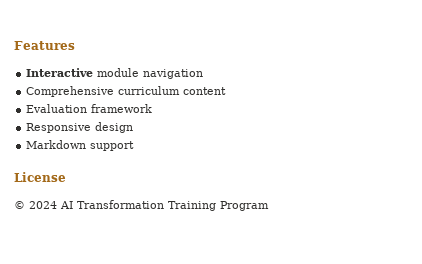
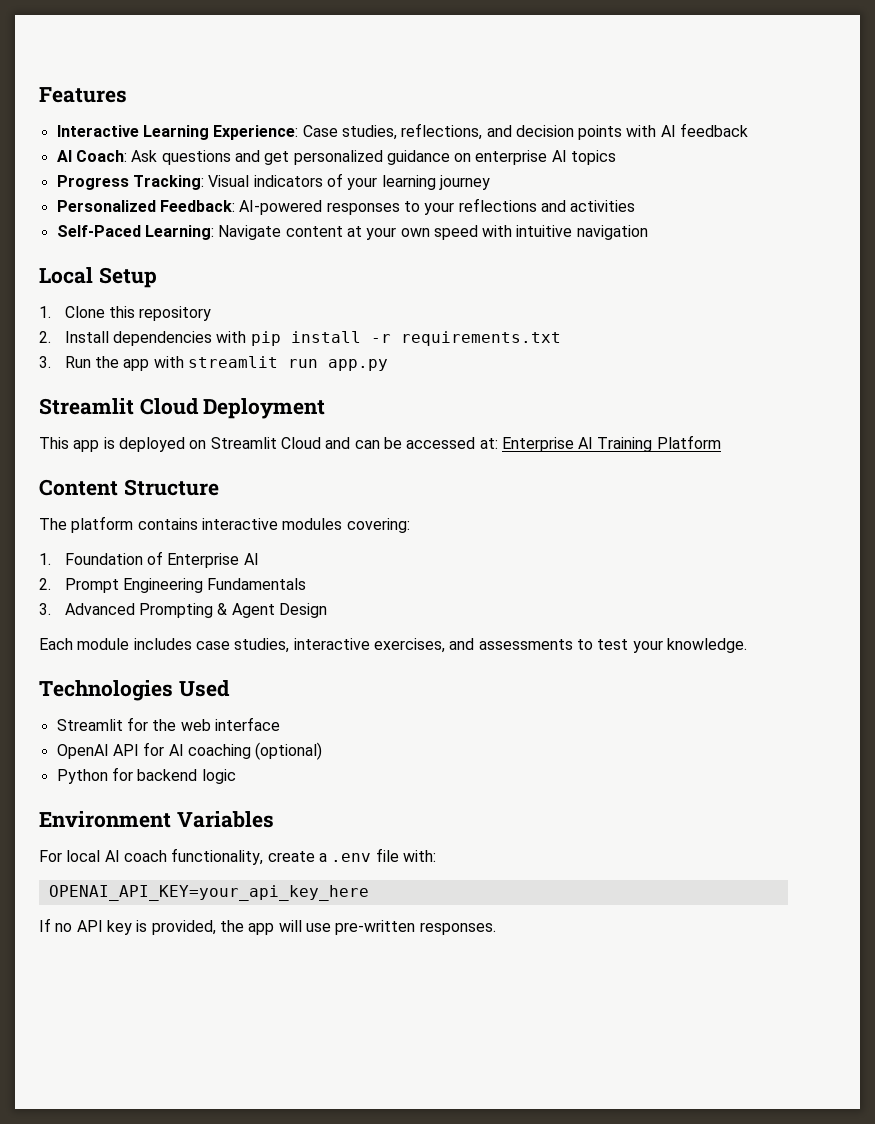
[97,68,204,79] [26,86,227,97] [26,104,153,113] [26,122,134,133] [26,140,135,151] [14,172,66,182] [14,200,269,211] module navigation // Comprehensive curriculum content // Evaluation framework // Responsive design // Markdown support // License // © 2024 AI Transformation Training Program -> [142,123,749,140] [56,150,617,165] [56,173,490,190] [56,198,636,215] [56,225,648,240] [39,267,157,288] [39,306,212,321] [39,331,561,346] [39,356,388,371] [39,398,326,419] [39,435,721,452] [39,479,219,496] [39,516,410,533] [39,551,259,568] [39,578,307,593] [39,603,327,618] [39,638,747,653] [39,680,230,701] [56,717,280,731] [56,742,323,760] [56,767,236,784] [39,811,274,828] [39,848,436,865] [48,885,369,901] [39,918,496,935] Learning Experience: Case studies, reflections, and decision points with AI feedback // AI Coach: Ask questions and get personalized guidance on enterprise AI topics // Progress Tracking: Visual indicators of your learning journey // Personalized Feedback: AI-powered responses to your reflections and activities // Self-Paced Learning: Navigate content at your own speed with intuitive navigation // Local Setup // 1. Clone this repository // 2. Install dependencies with pip install -r requirements.txt // 3. Run the app with streamlit run app.py // Streamlit Cloud Deployment // This app is deployed on Streamlit Cloud and can be accessed at: Enterprise AI Training Platform // Content Structure // The platform contains interactive modules covering: // 1. Foundation of Enterprise AI // 2. Prompt Engineering Fundamentals // 3. Advanced Prompting & Agent Design // Each module includes case studies, interactive exercises, and assessments to test your knowledge. // Technologies Used // Streamlit for the web interface // OpenAI API for AI coaching (optional) // Python for backend logic // Environment Variables // For local AI coach functionality, create a .env file with: // OPENAI_API_KEY=your_api_key_here // If no API key is provided, the app will use pre-written responses.

